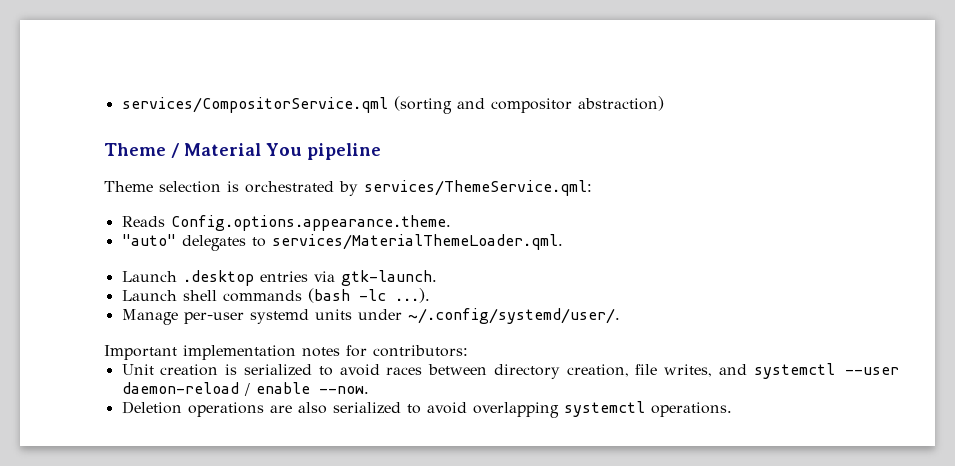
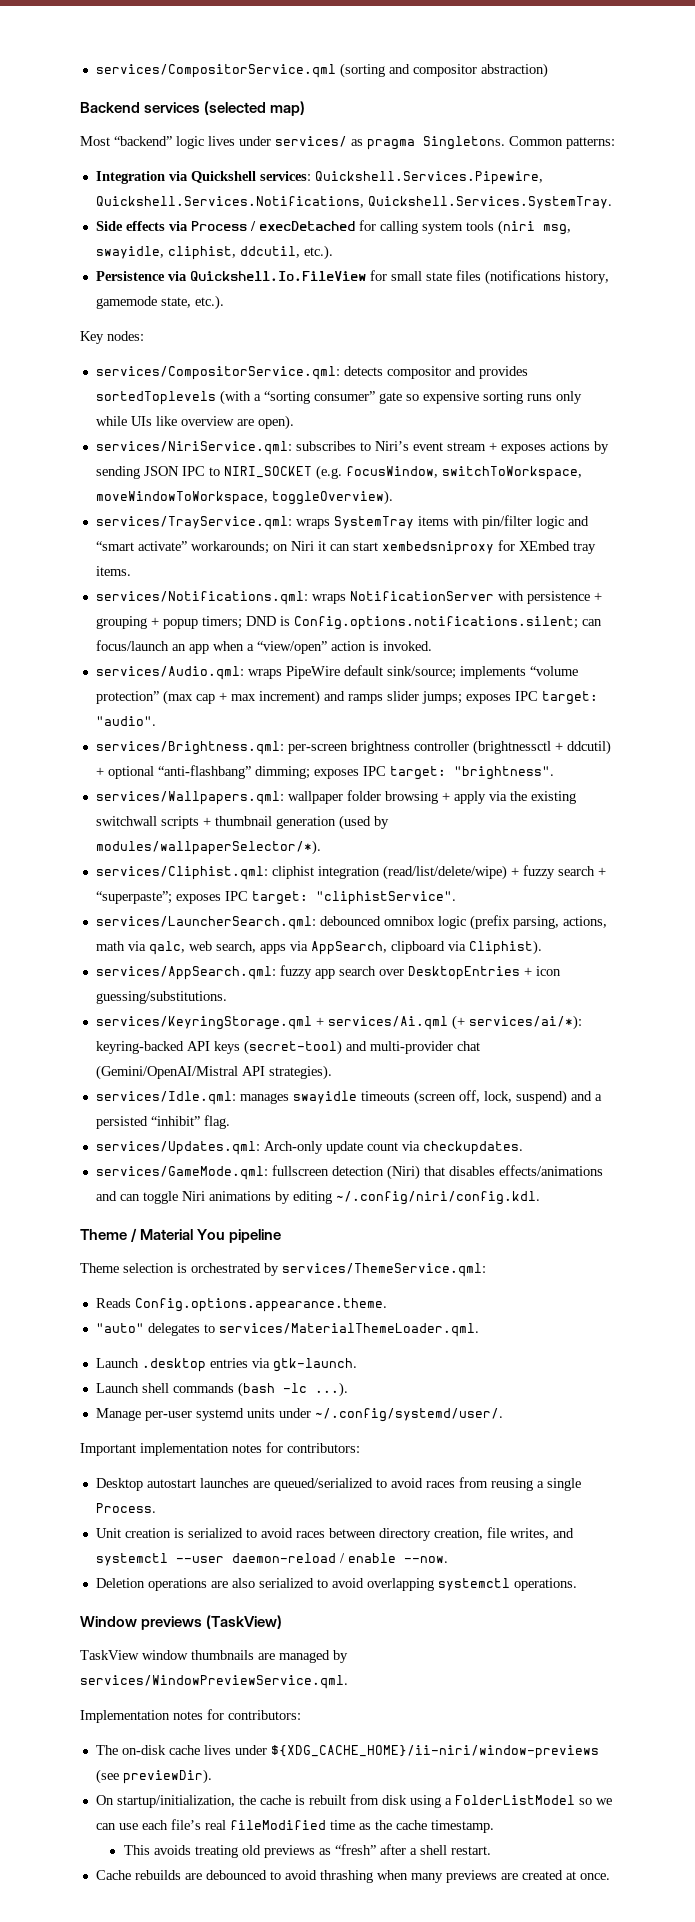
(664, 103) none -> [80,101,306,116] [80,136,615,150] [95,171,543,185] [95,196,612,209] [95,220,571,235] [95,245,333,260] [95,270,609,285] [95,295,224,310] [80,331,144,344] [95,366,528,380] [95,390,582,405] [95,415,294,430] [95,441,609,455] [95,465,582,480] [95,490,393,505] [95,515,589,530] [95,540,596,555] [95,566,131,576] [95,591,602,605] [95,616,602,630] [95,640,432,654] [95,665,578,680] [95,690,598,705] [95,716,156,726] [95,740,611,755] [95,765,554,780] [95,790,576,805] [95,815,389,830] [95,840,321,855] [95,865,606,880] [95,891,456,905] [95,915,607,930] [95,940,542,955] [95,965,561,980] [95,991,227,1004] [95,1015,582,1030] [95,1040,480,1055] [95,1065,332,1080] [95,1090,602,1105] [95,1115,230,1129] [95,1141,523,1155] [95,1165,603,1180] [95,1191,540,1205] // Backend services (selected map) // Most “backend” logic lives under services/ as pragma Singletons. Common patterns: // Integration via Quickshell services: Quickshell.Services.Pipewire, Quickshell.Services.Notifications, Quickshell.Services.SystemTray. // Side effects via Process / execDetached for calling system tools (niri msg, swayidle, cliphist, ddcutil, etc.). // Persistence via Quickshell.Io.FileView for small state files (notifications history, gamemode state, etc.). // Key nodes: // services/CompositorService.qml: detects compositor and provides sortedToplevels (with a “sorting consumer” gate so expensive sorting runs only while UIs like overview are open). // services/NiriService.qml: subscribes to Niri’s event stream + exposes actions by sending JSON IPC to NIRI_SOCKET (e.g. focusWindow, switchToWorkspace, moveWindowToWorkspace, toggleOverview). // services/TrayService.qml: wraps SystemTray items with pin/filter logic and “smart activate” workarounds; on Niri it can start xembedsniproxy for XEmbed tray items. // services/Notifications.qml: wraps NotificationServer with persistence + grouping + popup timers; DND is Config.options.notifications.silent; can focus/launch an app when a “view/open” action is invoked. // services/Audio.qml: wraps PipeWire default sink/source; implements “volume protection” (max cap + max increment) and ramps slider jumps; exposes IPC target: "audio". // services/Brightness.qml: per-screen brightness controller (brightnessctl + ddcutil) + optional “anti-flashbang” dimming; exposes IPC target: "brightness". // services/Wallpapers.qml: wallpaper folder browsing + apply via the existing switchwall scripts + thumbnail generation (used by modules/wallpaperSelector/*). // services/Cliphist.qml: cliphist integration (read/list/delete/wipe) + fuzzy search + “superpaste”; exposes IPC target: "cliphistService". // services/LauncherSearch.qml: debounced omnibox logic (prefix parsing, actions, math via qalc, web search, apps via AppSearch, clipboard via Cliphist). // services/AppSearch.qml: fuzzy app search over DesktopEntries + icon guessing/substitutions. // services/KeyringStorage.qml + services/Ai.qml (+ services/ai/*): keyring-backed API keys (secret-tool) and multi-provider chat (Gemini/OpenAI/Mistral API strategies). // services/Idle.qml: manages swayidle timeouts (screen off, lock, suspend) and a persisted “inhibit” flag. // services/Updates.qml: Arch-only update count via checkupdates. // services/GameMode.qml: fullscreen detection (Niri) that disables effects/animations and can toggle Niri animations by editing ~/.config/niri/config.kdl.
(468, 351) none -> [95,1477,581,1491] [95,1503,156,1513] // Desktop autostart launches are queued/serialized to avoid races from reusing a single Process.
(732, 409) none -> [80,1615,283,1630] [80,1650,348,1663] [80,1675,348,1689] [80,1709,301,1723] [95,1745,599,1759] [95,1769,212,1784] [95,1794,612,1808] [95,1819,494,1833] [123,1844,491,1858] [95,1870,610,1883] // Window previews (TaskView) // TaskView window thumbnails are managed by services/WindowPreviewService.qml. // Implementation notes for contributors: // The on-disk cache lives under ${XDG_CACHE_HOME}/ii-niri/window-previews (see previewDir). // On startup/initialization, the cache is rebuilt from disk using a FolderListModel so we can use each file’s real fileModified time as the cache timestamp. // This avoids treating old previews as “fresh” after a shell restart. // Cache rebuilds are debounced to avoid thrashing when many previews are created at once.

